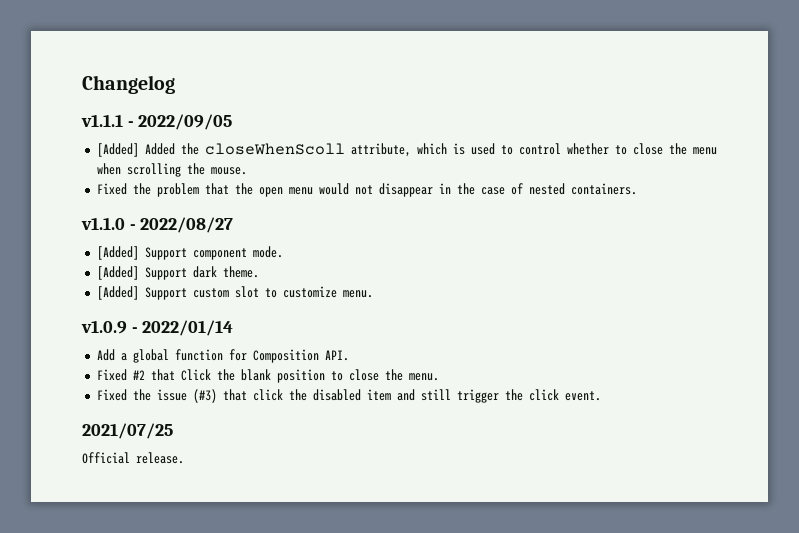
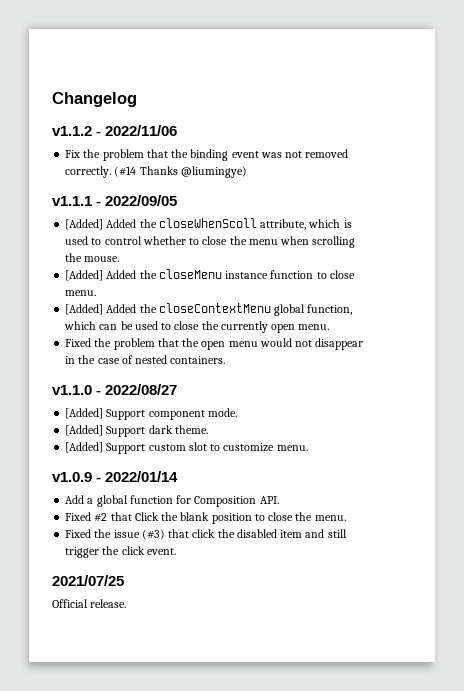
(175, 84) none -> [52,125,178,136] [65,149,349,161] [65,166,247,178] // v1.1.2 - 2022/11/06 // Fix the problem that the binding event was not removed correctly. (#14 Thanks @liumingye)
(247, 171) none -> [65,269,355,281] [65,290,97,296] [65,303,353,316] [64,321,330,333] // [Added] Added the closeMenu instance function to close menu. // [Added] Added the closeContextMenu global function, which can be used to close the currently open menu.

